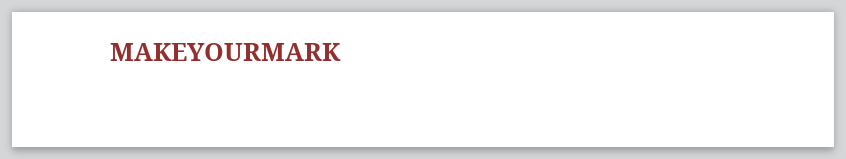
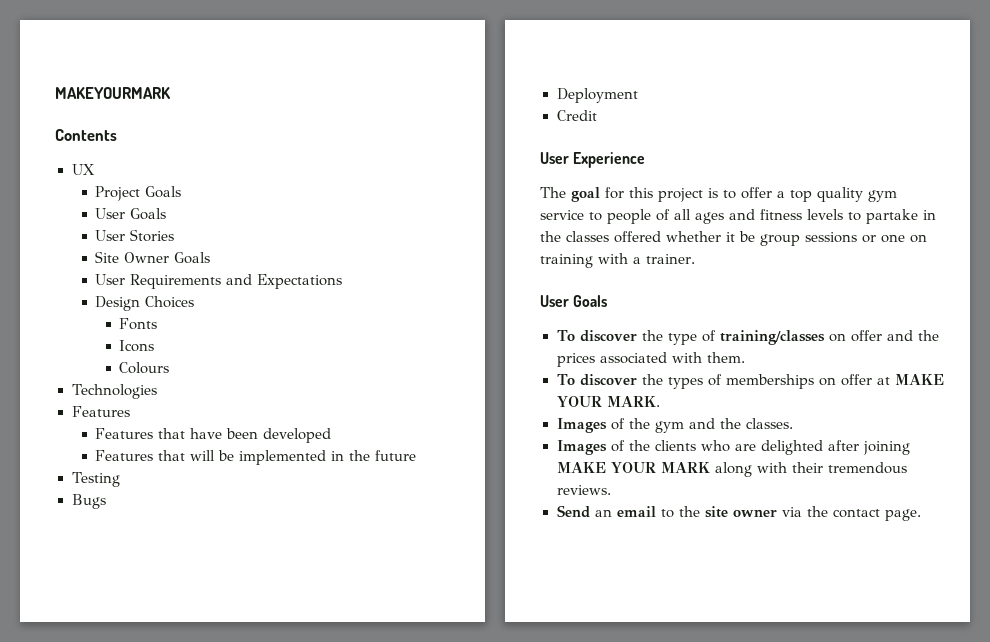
(341, 52) none -> [55,129,117,141] [71,164,95,175] [95,186,182,201] [95,208,167,220] [95,229,175,242] [95,251,211,264] [95,274,343,289] [95,296,195,311] [119,318,158,330] [119,340,155,352] [119,362,170,374] [71,384,158,399] [71,406,130,417] [95,428,332,443] [95,450,417,465] [71,472,121,487] [71,494,106,509] [556,88,638,103] [556,110,597,121] [540,152,646,168] [540,187,897,202] [540,209,936,224] [540,231,927,246] [540,253,695,268] [540,295,608,307] [556,330,940,345] [556,352,745,367] [556,374,945,389] [556,396,660,407] [556,418,793,433] [556,440,910,455] [556,462,907,477] [556,485,611,495] [556,505,921,521] // Contents // UX // Project Goals // User Goals // User Stories // Site Owner Goals // User Requirements and Expectations // Design Choices // Fonts // Icons // Colours // Technologies // Features // Features that have been developed // Features that will be implemented in the future // Testing // Bugs // Deployment // Credit // User Experience // The goal for this project is to offer a top quality gym service to people of all ages and fitness levels to partake in the classes offered whether it be group sessions or one on training with a trainer. // User Goals // To discover the type of training/classes on offer and the prices associated with them. // To discover the types of memberships on offer at MAKE YOUR MARK. // Images of the gym and the classes. // Images of the clients who are delighted after joining MAKE YOUR MARK along with their tremendous reviews. // Send an email to the site owner via the contact page.

